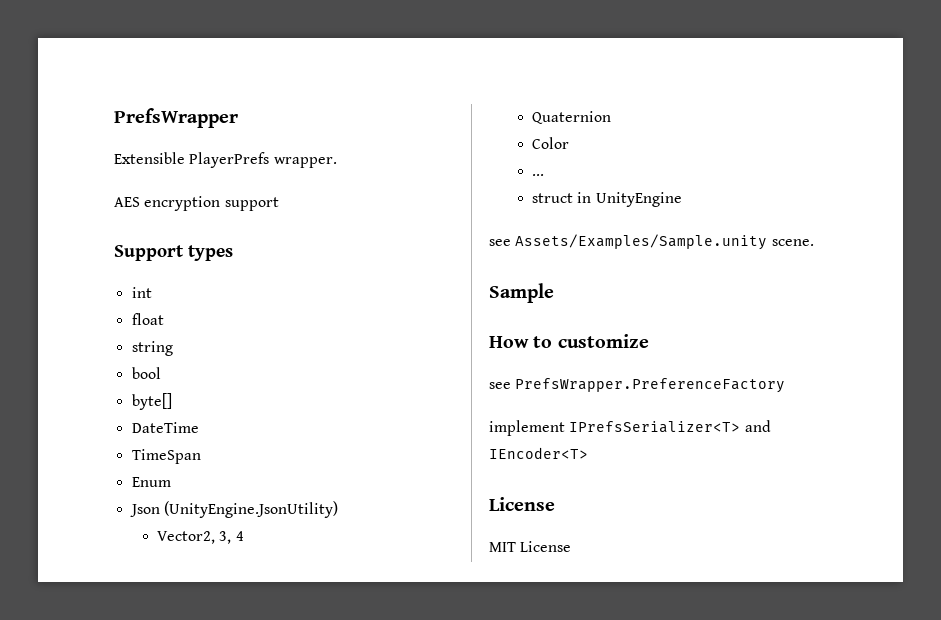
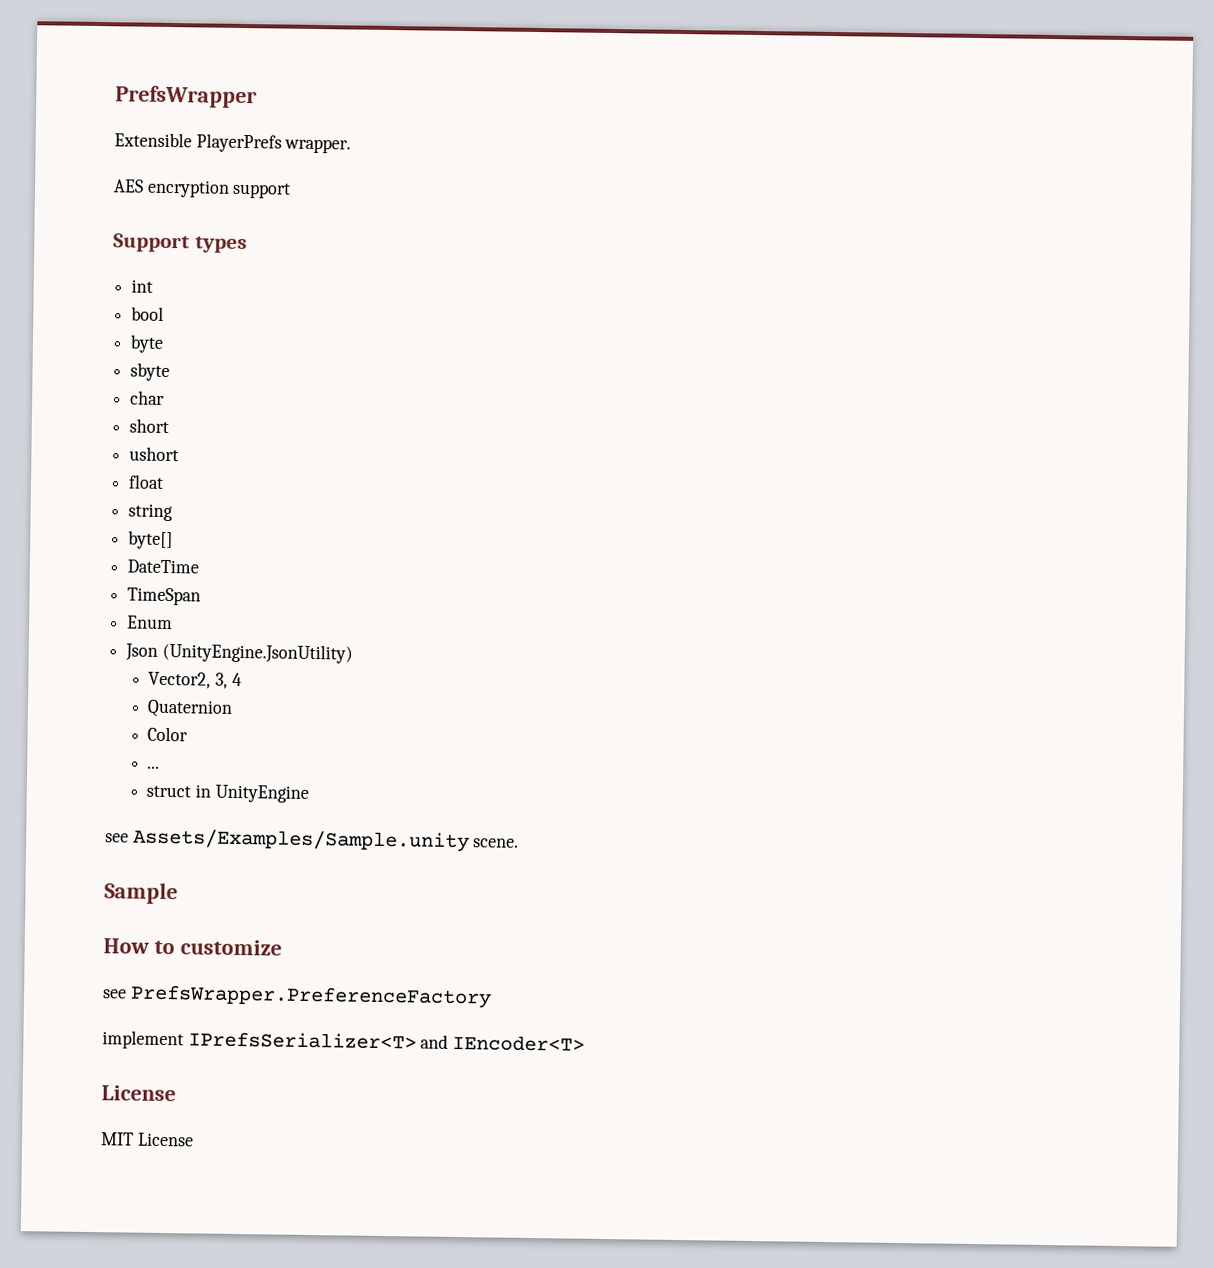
(152, 292) none -> [131,306,165,321] [130,334,165,353] [130,362,171,382] [130,390,166,405] [129,418,170,434] [129,446,180,462] // bool // byte // sbyte // char // short // ushort
[131,367,161,379] // bool -> (174, 512) none

